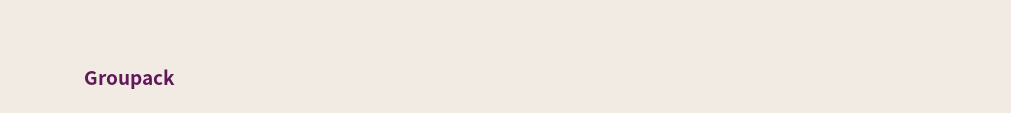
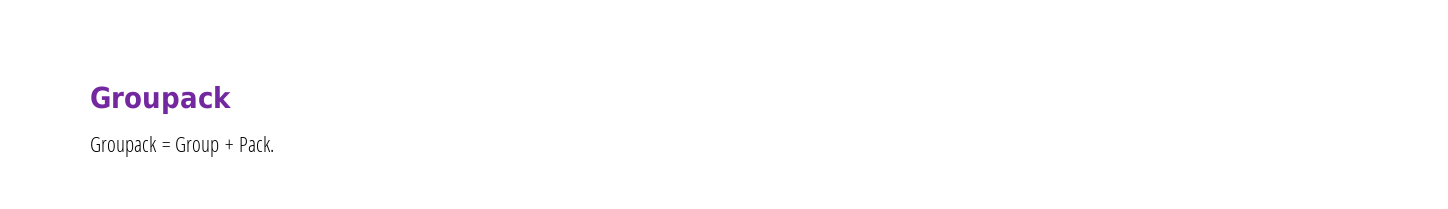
[84,69,175,89] Groupack -> [90,85,231,115] [90,136,274,157] Groupack // Groupack = Group + Pack.

